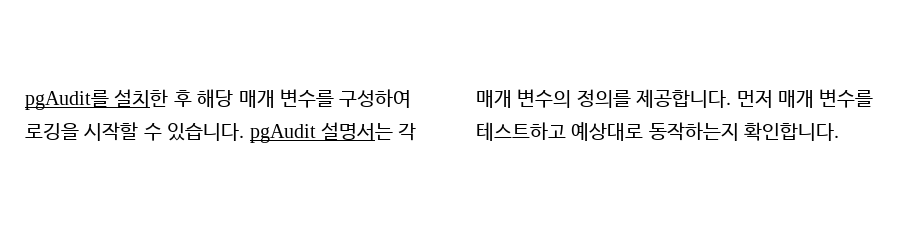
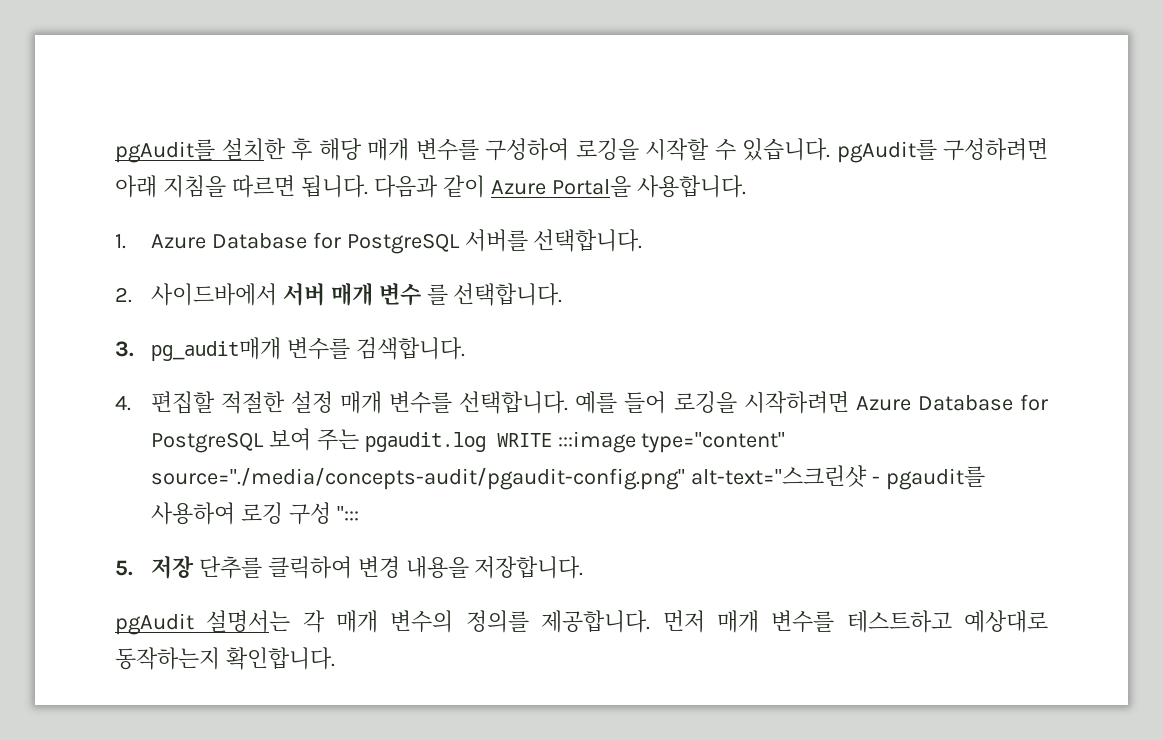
(245, 132) none -> [836,138,1048,163] [115,175,746,198] [115,229,643,254] [115,283,563,306] [115,337,465,361] [115,391,1049,414] [150,428,786,453] [150,465,985,490] [150,502,359,525] [115,555,584,579] pgAudit를 구성하려면 아래 지침을 따르면 됩니다. 다음과 같이 Azure Portal을 사용합니다. // 1. Azure Database for PostgreSQL 서버를 선택합니다. // 2. 사이드바에서 서버 매개 변수 를 선택합니다. // 3. pg_audit매개 변수를 검색합니다. // 4. 편집할 적절한 설정 매개 변수를 선택합니다. 예를 들어 로깅을 시작하려면 Azure Database for PostgreSQL 보여 주는 pgaudit.log WRITE :::image type="content" source="./media/concepts-audit/pgaudit-config.png" alt-text="스크린샷 - pgaudit를 사용하여 로깅 구성 "::: // 5. 저장 단추를 클릭하여 변경 내용을 저장합니다. //

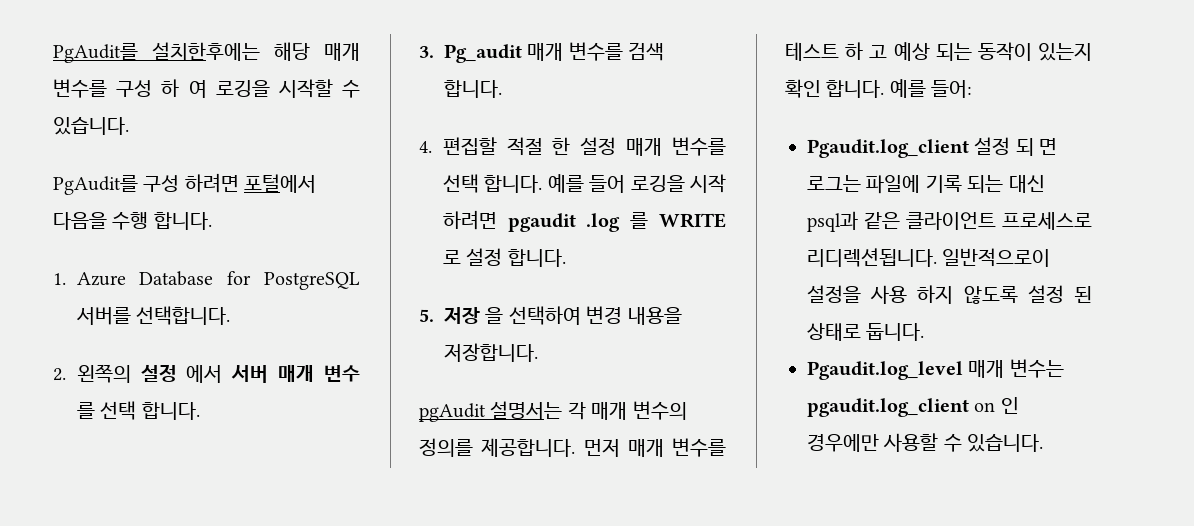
[115,138,1048,163] [115,175,746,198] pgAudit를 설치한 후 해당 매개 변수를 구성하여 로깅을 시작할 수 있습니다. pgAudit를 구성하려면 아래 지침을 따르면 됩니다. 다음과 같이 Azure Portal을 사용합니다. -> [53,42,360,63] [53,79,361,98] [53,117,129,135] [53,173,317,195] [53,211,212,230] PgAudit를 설치한후에는 해당 매개 변수를 구성 하 여 로깅을 시작할 수 있습니다. // PgAudit를 구성 하려면 포털에서 다음을 수행 합니다.
[150,283,277,306] 사이드바에서 -> [76,364,223,383] 왼쪽의 설정 에서
[453,283,563,306] 선택합니다. -> [100,401,200,420] 선택 합니다.
[150,337,465,361] pg_audit매개 변수를 검색합니다. -> [444,42,665,63] [444,80,502,98] Pg_audit 매개 변수를 검색 합니다.
[220,391,285,414] 적절한 -> [506,137,571,156] 적절 한
[459,391,569,414] 선택합니다. -> [442,174,543,193] 선택 합니다.
[743,391,1049,414] [150,428,786,453] [150,465,985,490] [150,502,359,525] 시작하려면 Azure Database for PostgreSQL 보여 주는 pgaudit.log WRITE :::image type="content" source="./media/concepts-audit/pgaudit-config.png" alt-text="스크린샷 - pgaudit를 사용하여 로깅 구성 "::: -> [690,174,726,193] [442,210,726,232] [442,248,566,267] 시작 하려면 pgaudit .log 를 WRITE 로 설정 합니다.
[198,556,352,579] 단추를 클릭하여 -> [485,306,581,325] 을 선택하여
[846,610,1048,633] [115,647,335,670] 테스트하고 예상대로 동작하는지 확인합니다. -> [785,42,1092,61] [785,79,973,98] [807,137,1058,158] [807,175,1045,194] [807,211,1092,232] [807,248,1051,267] [807,285,1092,304] [807,323,925,341] [807,359,1064,380] [807,397,1019,417] [807,433,1044,452] 테스트 하 고 예상 되는 동작이 있는지 확인 합니다. 예를 들어: // Pgaudit.log_client 설정 되 면 로그는 파일에 기록 되는 대신 psql과 같은 클라이언트 프로세스로 리디렉션됩니다. 일반적으로이 설정을 사용 하지 않도록 설정 된 상태로 둡니다. // Pgaudit.log_level 매개 변수는 pgaudit.log_client on 인 경우에만 사용할 수 있습니다.

